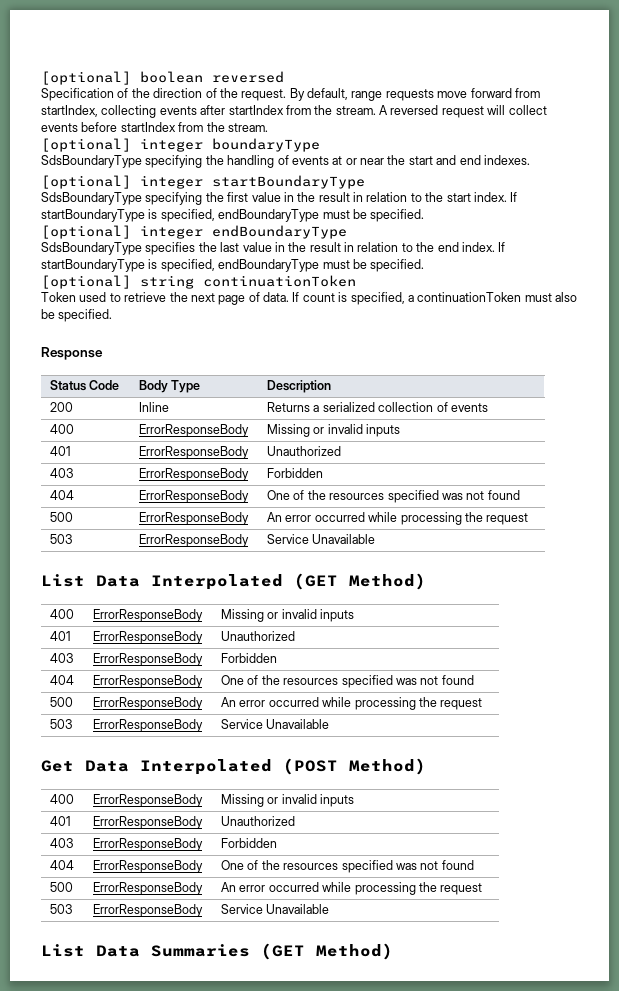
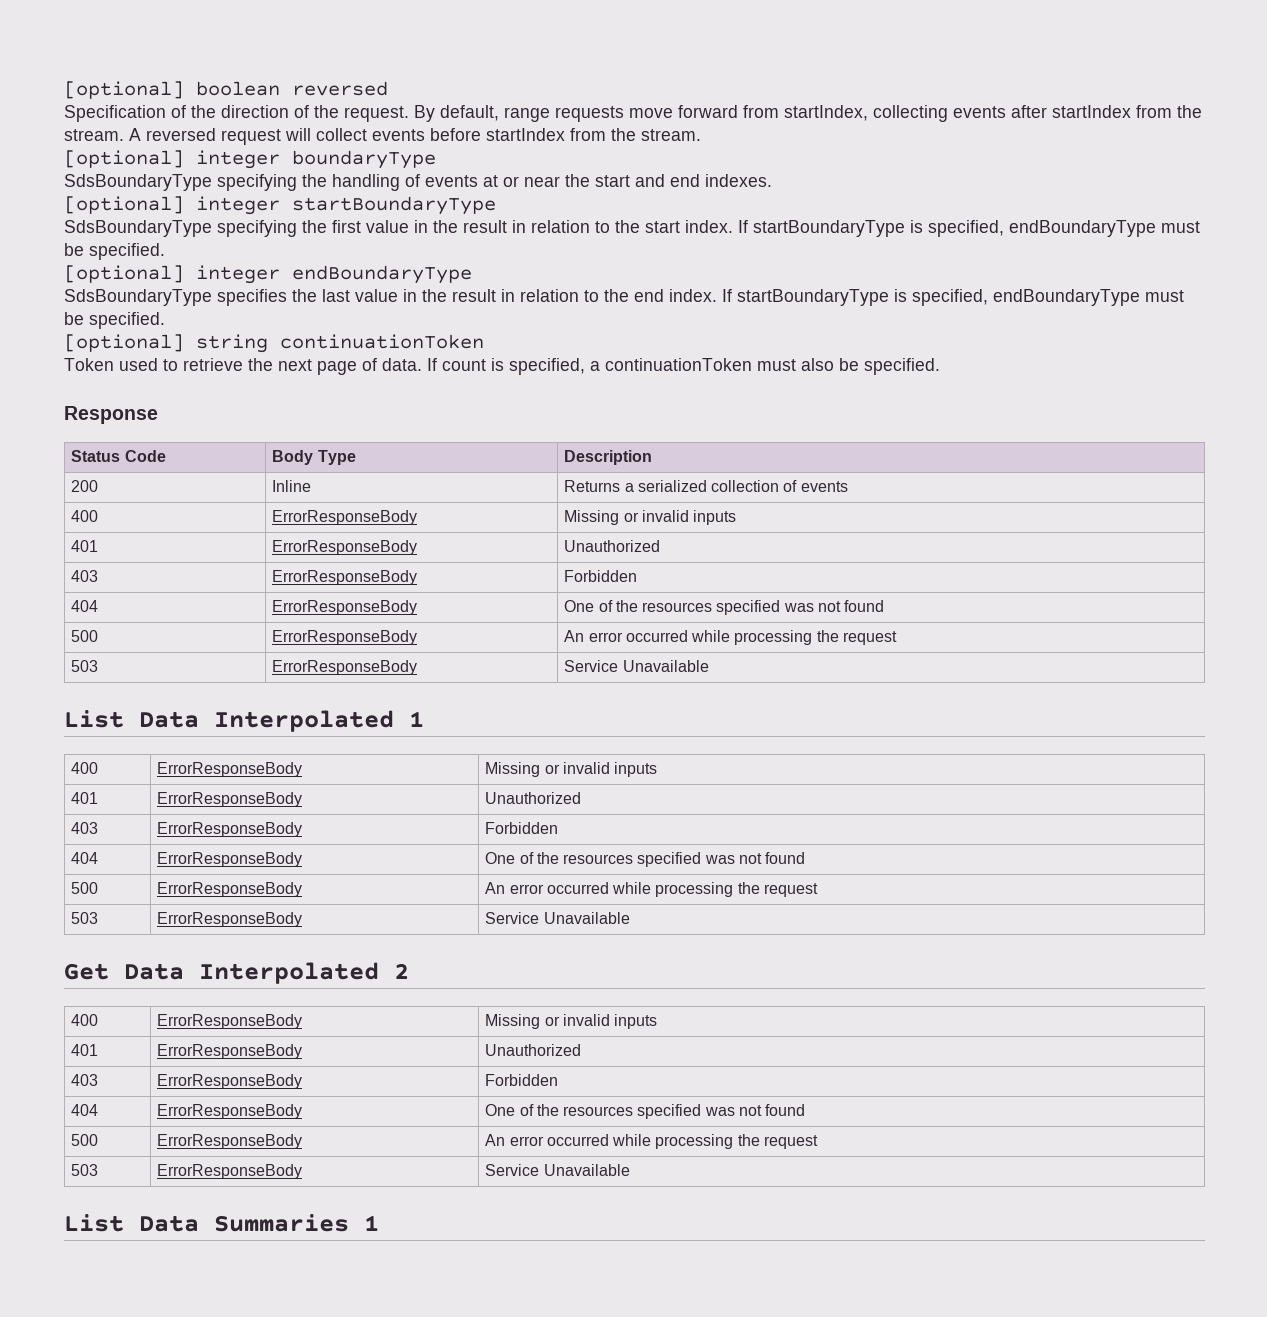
[294,573,426,590] (GET Method) -> [409,711,424,727] 1
[283,758,426,775] (POST Method) -> [394,963,409,979] 2
[261,943,393,960] (GET Method) -> [364,1215,379,1231] 1

